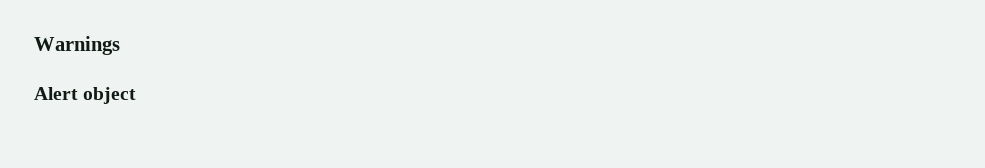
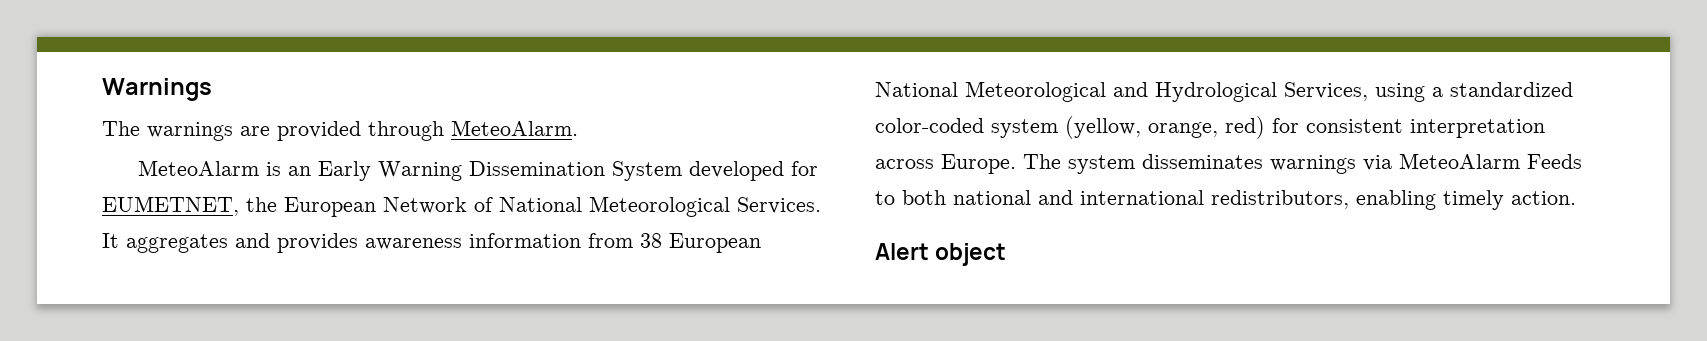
(120, 45) none -> [102,120,578,141] [137,160,818,181] [102,196,821,217] [102,233,761,253] [875,81,1573,102] [875,116,1545,139] [875,153,1582,174] [875,190,1576,210] // The warnings are provided through MeteoAlarm. // MeteoAlarm is an Early Warning Dissemination System developed for EUMETNET, the European Network of National Meteorological Services. It aggregates and provides awareness information from 38 European National Meteorological and Hydrological Services, using a standardized color-coded system (yellow, orange, red) for consistent interpretation across Europe. The system disseminates warnings via MeteoAlarm Feeds to both national and international redistributors, enabling timely action.

